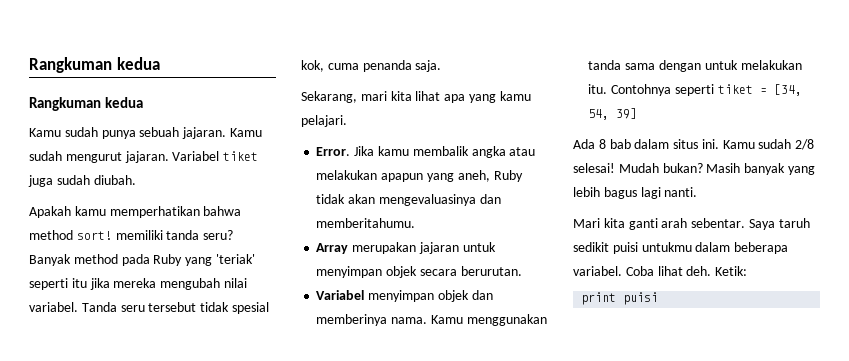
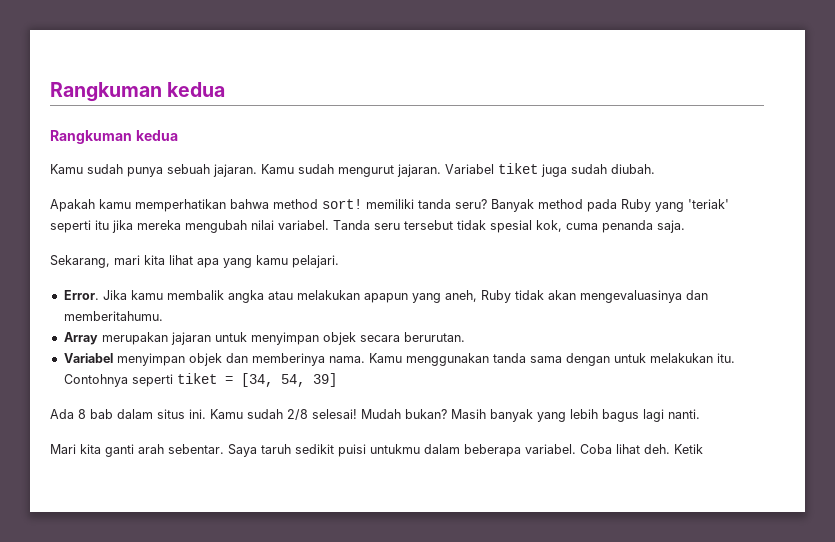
[715,266,748,276] [581,292,659,305] Ketik: // print puisi -> [674,444,703,454] Ketik

